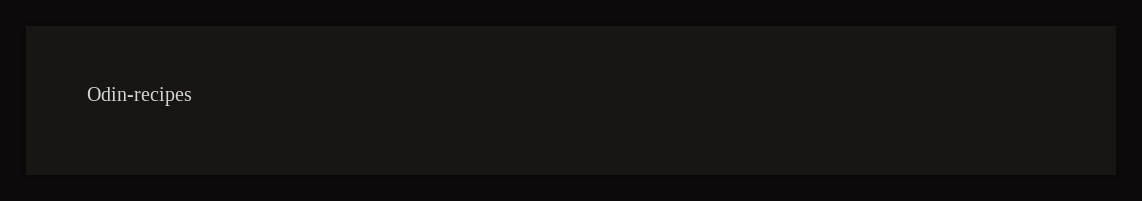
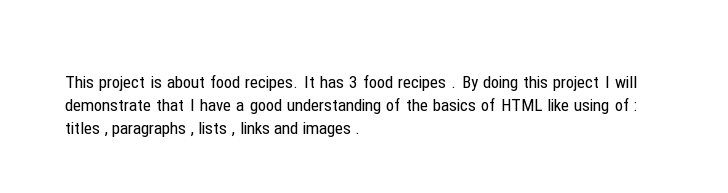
[87,87,192,106] Odin-recipes -> [65,74,637,91] [65,97,637,114] [65,122,361,137] This project is about food recipes. It has 3 food recipes . By doing this project I will demonstrate that I have a good understanding of the basics of HTML like using of : titles , paragraphs , lists , links and images .

